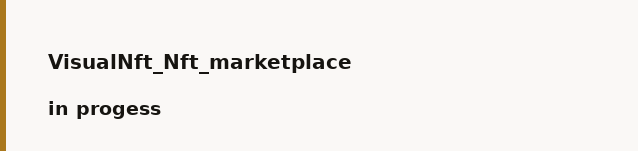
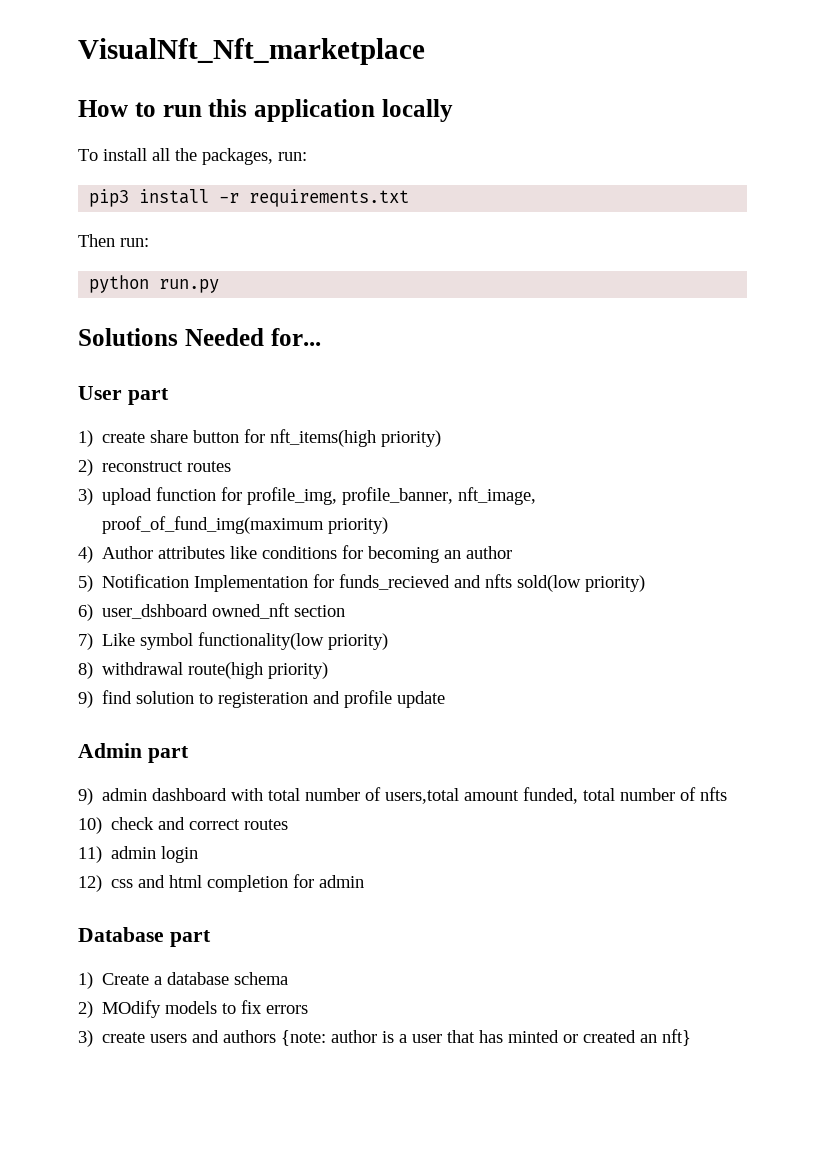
[48,101,161,119] in progess -> [78,99,453,122] [78,148,307,165] [89,189,410,207] [78,234,149,247] [89,275,220,293] [78,328,321,346] [78,386,169,405] [78,429,442,447] [78,459,232,476] [78,487,537,505] [102,516,389,534] [78,545,513,563] [78,574,646,592] [78,603,346,621] [78,632,389,650] [78,662,329,679] [78,690,446,708] [78,743,189,763] [78,787,728,805] [78,817,289,834] [78,846,199,863] [78,874,365,892] [78,927,211,947] [78,972,289,989] [78,1000,309,1018] [78,1029,692,1047] How to run this application locally // To install all the packages, run: // pip3 install -r requirements.txt // Then run: // python run.py // Solutions Needed for... // User part // 1) create share button for nft_items(high priority) // 2) reconstruct routes // 3) upload function for profile_img, profile_banner, nft_image, proof_of_fund_img(maximum priority) // 4) Author attributes like conditions for becoming an author // 5) Notification Implementation for funds_recieved and nfts sold(low priority) // 6) user_dshboard owned_nft section // 7) Like symbol functionality(low priority) // 8) withdrawal route(high priority) // 9) find solution to registeration and profile update // Admin part // 9) admin dashboard with total number of users,total amount funded, total number of nfts // 10) check and correct routes // 11) admin login // 12) css and html completion for admin // Database part // 1) Create a database schema // 2) MOdify models to fix errors // 3) create users and authors {note: author is a user that has minted or created an nft}

